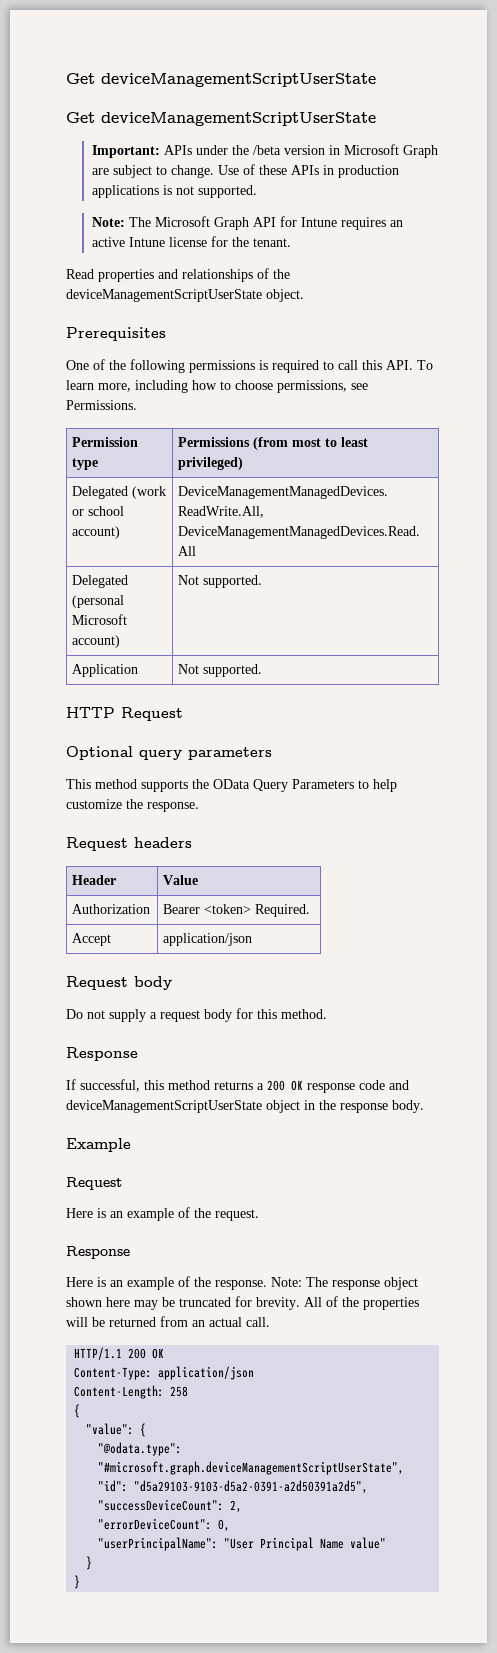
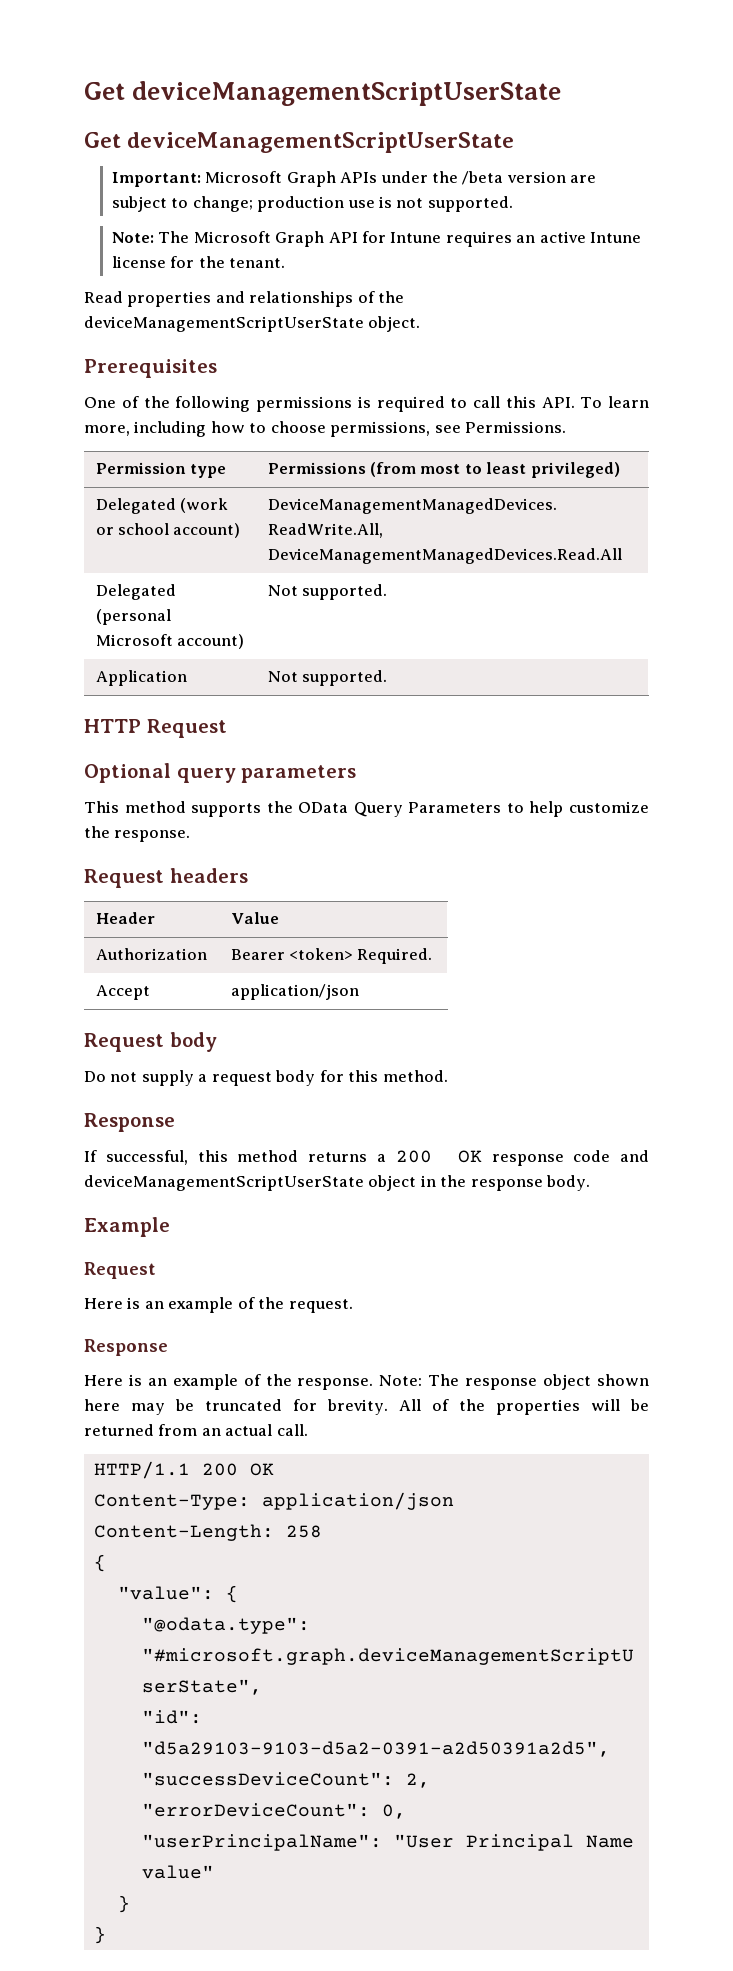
(160, 151) none -> [205,171,336,187] Microsoft Graph
[328,144,438,158] [91,164,399,178] [91,185,159,198] in Microsoft Graph are subject to change. Use of these APIs in production applications -> [570,175,597,183] [111,196,375,212] are subject to change; production use

